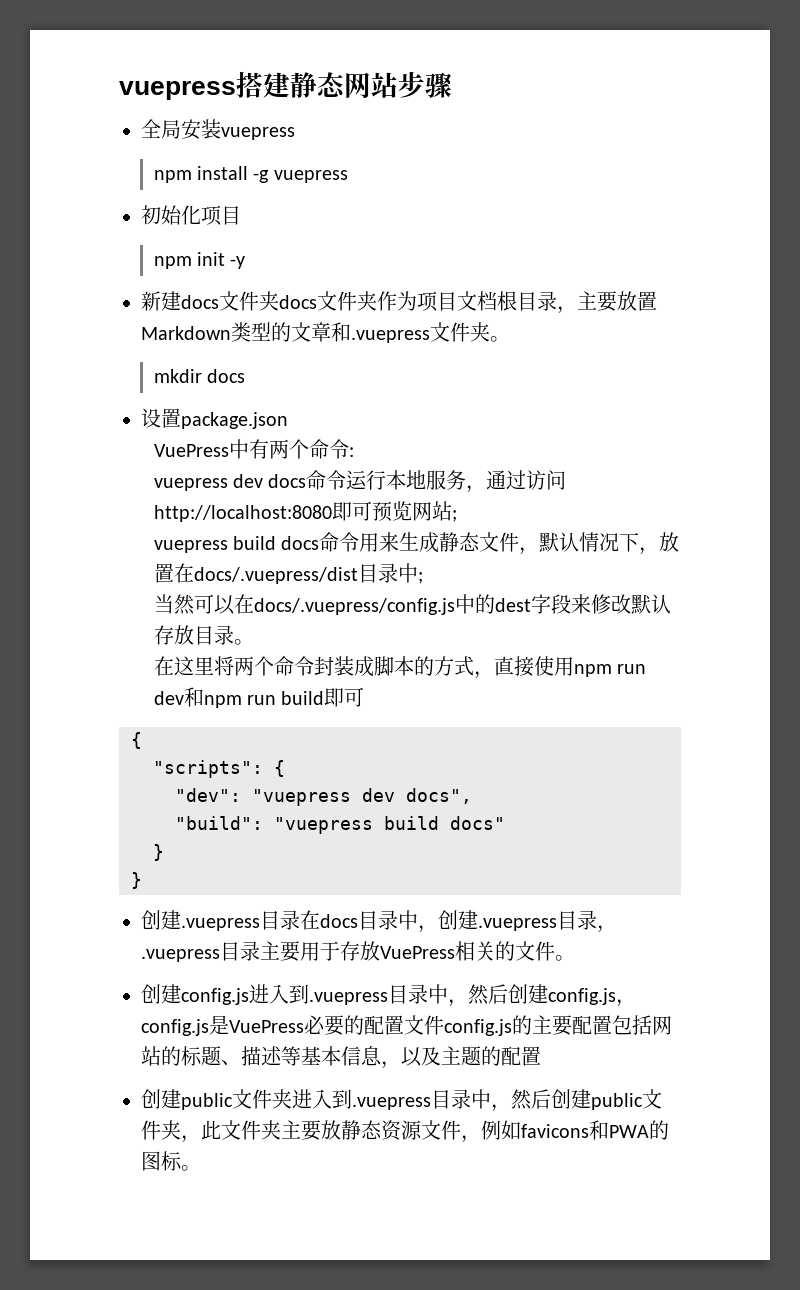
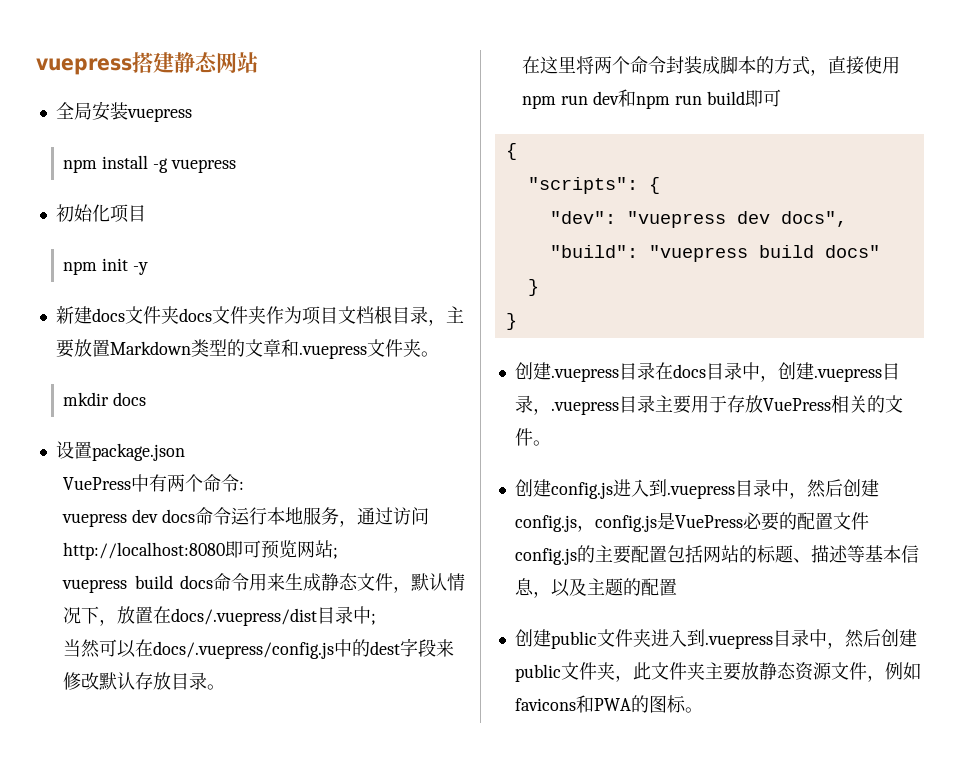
[398,71,452,98] 步骤 -> (258, 62) none

